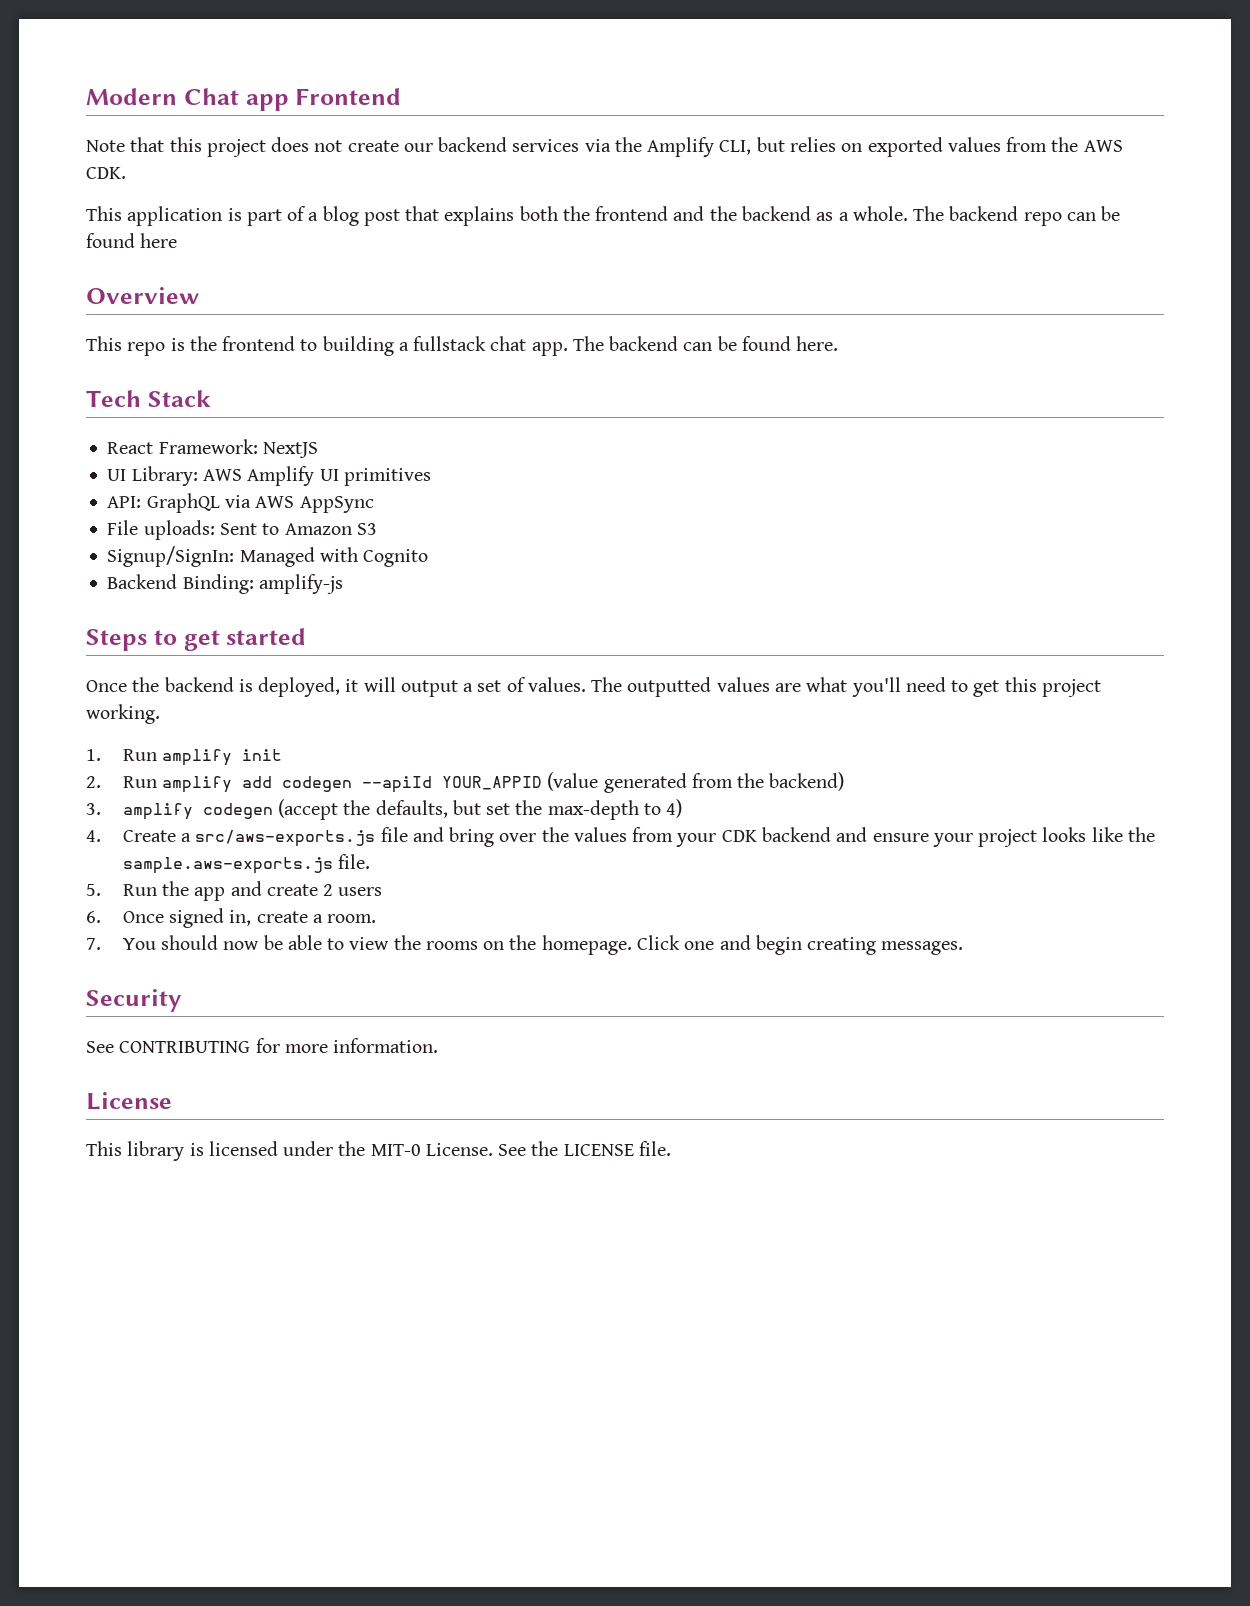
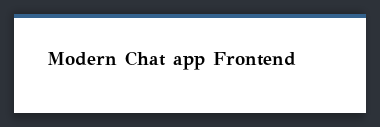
[86,137,1123,157] [86,167,126,179] [86,206,1121,226] [86,233,178,248] [86,287,199,304] [86,336,839,356] [86,390,211,407] [107,439,318,458] [107,466,431,486] [107,493,374,513] [107,520,377,540] [107,546,429,567] [107,574,343,594] [86,628,307,651] [86,677,1101,697] [86,704,160,724] [86,749,283,766] [86,772,845,793] [86,799,683,820] [86,827,1155,847] [122,854,371,874] [86,881,383,901] [86,908,377,928] [86,935,964,955] [86,989,181,1012] [86,1038,439,1053] [86,1092,172,1110] [86,1141,671,1161] // Note that this project does not create our backend services via the Amplify CLI, but relies on exported values from the AWS CDK. // This application is part of a blog post that explains both the frontend and the backend as a whole. The backend repo can be found here // Overview // This repo is the frontend to building a fullstack chat app. The backend can be found here. // Tech Stack // React Framework: NextJS // UI Library: AWS Amplify UI primitives // API: GraphQL via AWS AppSync // File uploads: Sent to Amazon S3 // Signup/SignIn: Managed with Cognito // Backend Binding: amplify-js // Steps to get started // Once the backend is deployed, it will output a set of values. The outputted values are what you'll need to get this project working. // 1. Run amplify init // 2. Run amplify add codegen --apiId YOUR_APPID (value generated from the backend) // 3. amplify codegen (accept the defaults, but set the max-depth to 4) // 4. Create a src/aws-exports.js file and bring over the values from your CDK backend and ensure your project looks like the sample.aws-exports.js file. // 5. Run the app and create 2 users // 6. Once signed in, create a room. // 7. You should now be able to view the rooms on the homepage. Click one and begin creating messages. // Security // See CONTRIBUTING for more information. // License // This library is licensed under the MIT-0 License. See the LICENSE file. -> (296, 59) none

